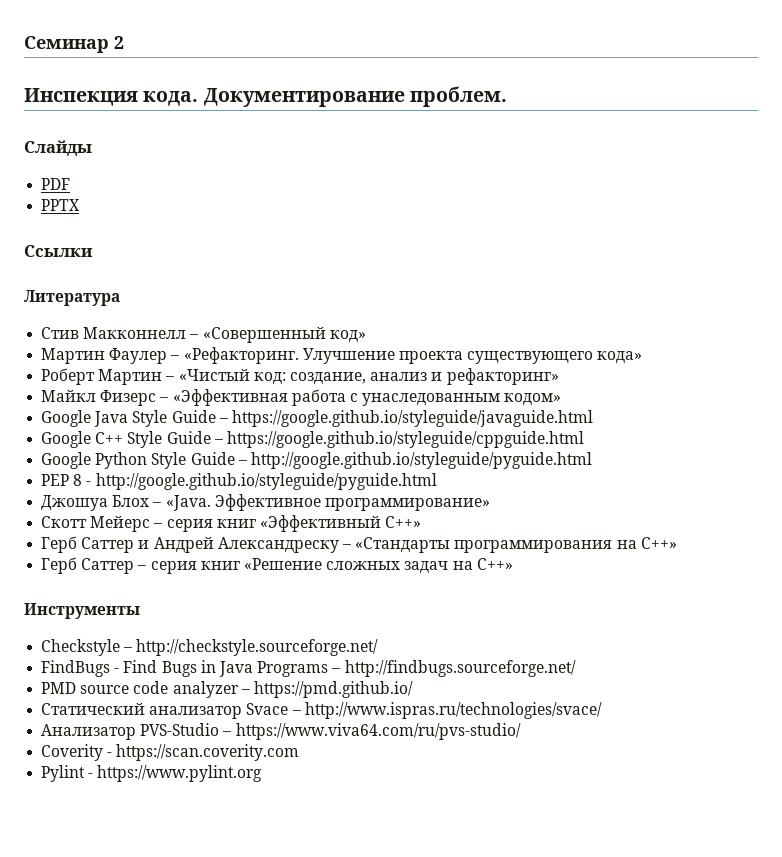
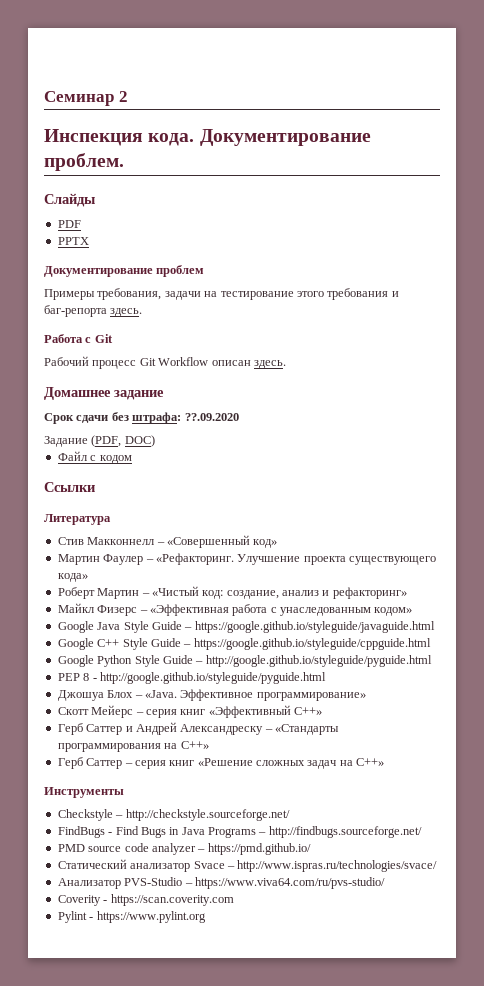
(81, 205) none -> [44,265,205,277] [44,288,399,300] [44,305,143,317] [44,334,113,343] [44,356,286,369] [44,387,164,400] [44,412,239,424] [44,435,155,447] [57,451,132,464] // Документирование проблем // Примеры требования, задачи на тестирование этого требования и баг-репорта здесь. // Работа с Git // Рабочий процесс Git Workflow описан здесь. // Домашнее задание // Срок сдачи без штрафа: ??.09.2020 // Задание (PDF, DOC) // Файл с кодом

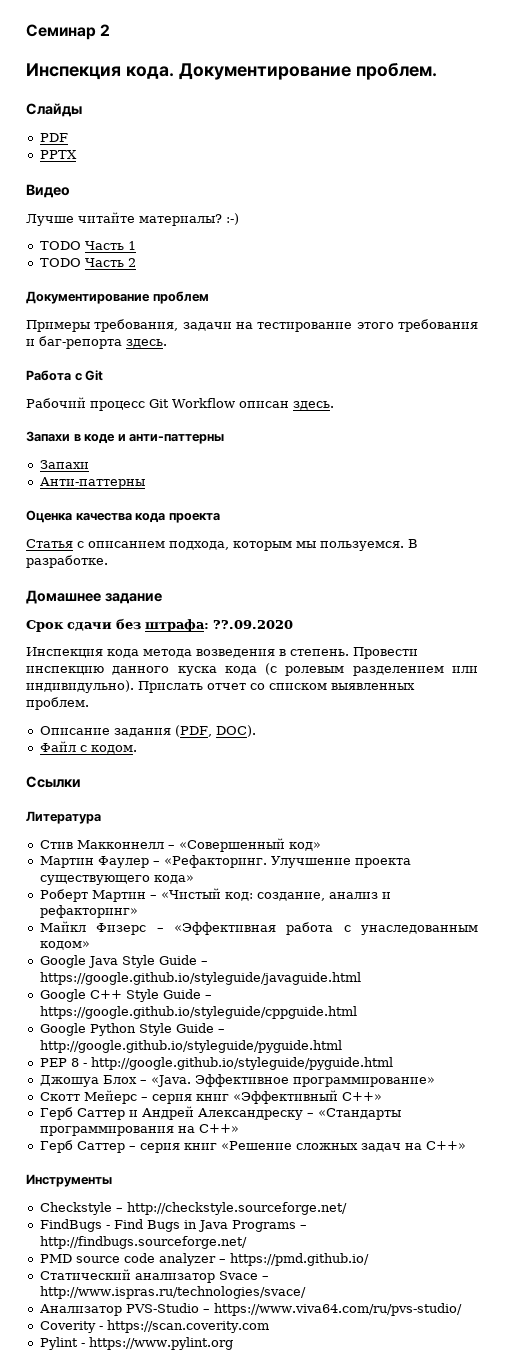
(89, 241) none -> [26,184,70,198] [26,212,239,226] [39,241,136,250] [39,258,136,267] // Видео // Лучше читайте материалы? :-) // TODO Часть 1 // TODO Часть 2
(286, 364) none -> [26,431,225,444] [39,460,89,469] [39,477,145,489] [26,510,220,523] [26,539,418,551] [26,555,108,568] // Запахи в коде и анти-паттерны // Запахи // Анти-паттерны // Оценка качества кода проекта // Статья с описанием подхода, которым мы пользуемся. В разработке.
[44,435,155,447] Задание (PDF, DOC) -> [26,647,418,659] [26,663,478,676] [26,680,415,693] [26,697,89,710] [39,725,256,737] Инспекция кода метода возведения в степень. Провести инспекцию данного куска кода (с ролевым разделением или индивидульно). Прислать отчет со списком выявленных проблем. // Описание задания (PDF, DOC).
[99,455,132,464] кодом -> [90,745,137,754] кодом.

